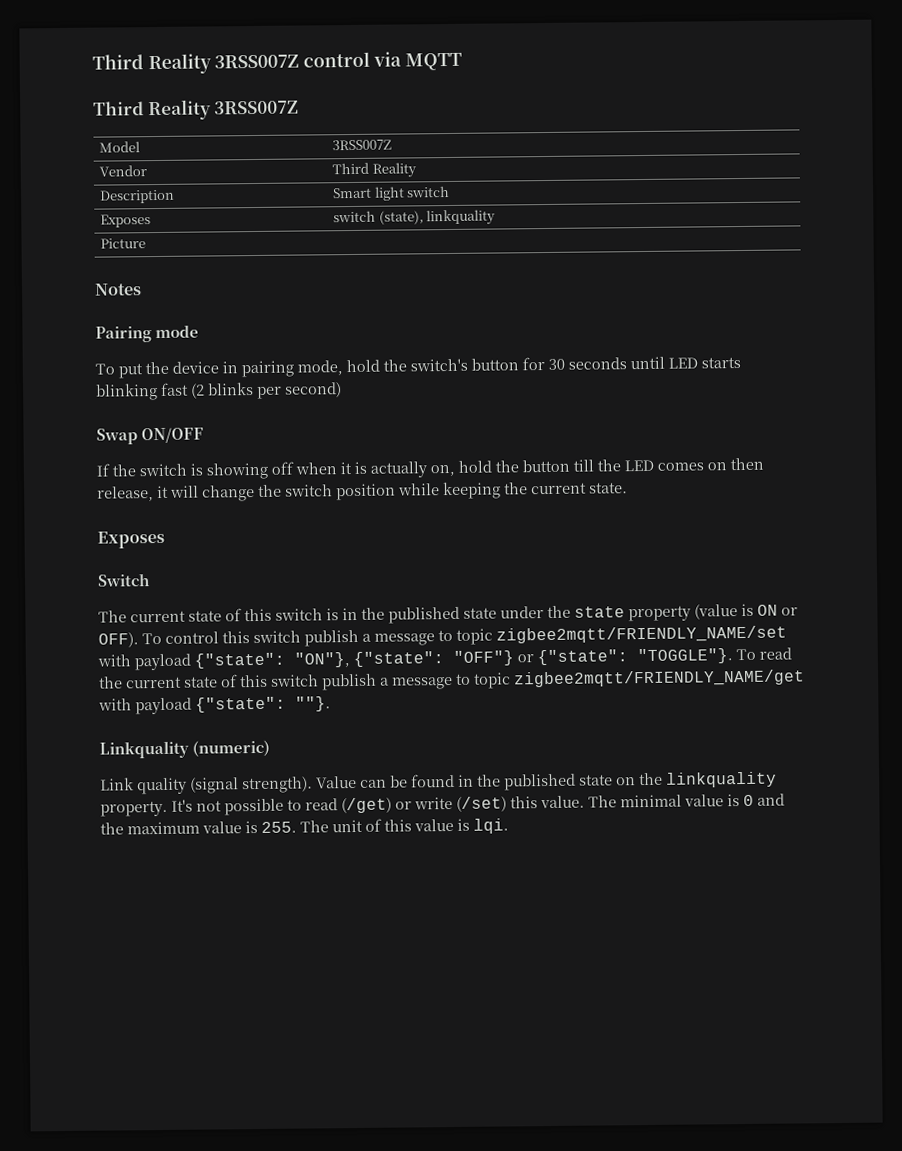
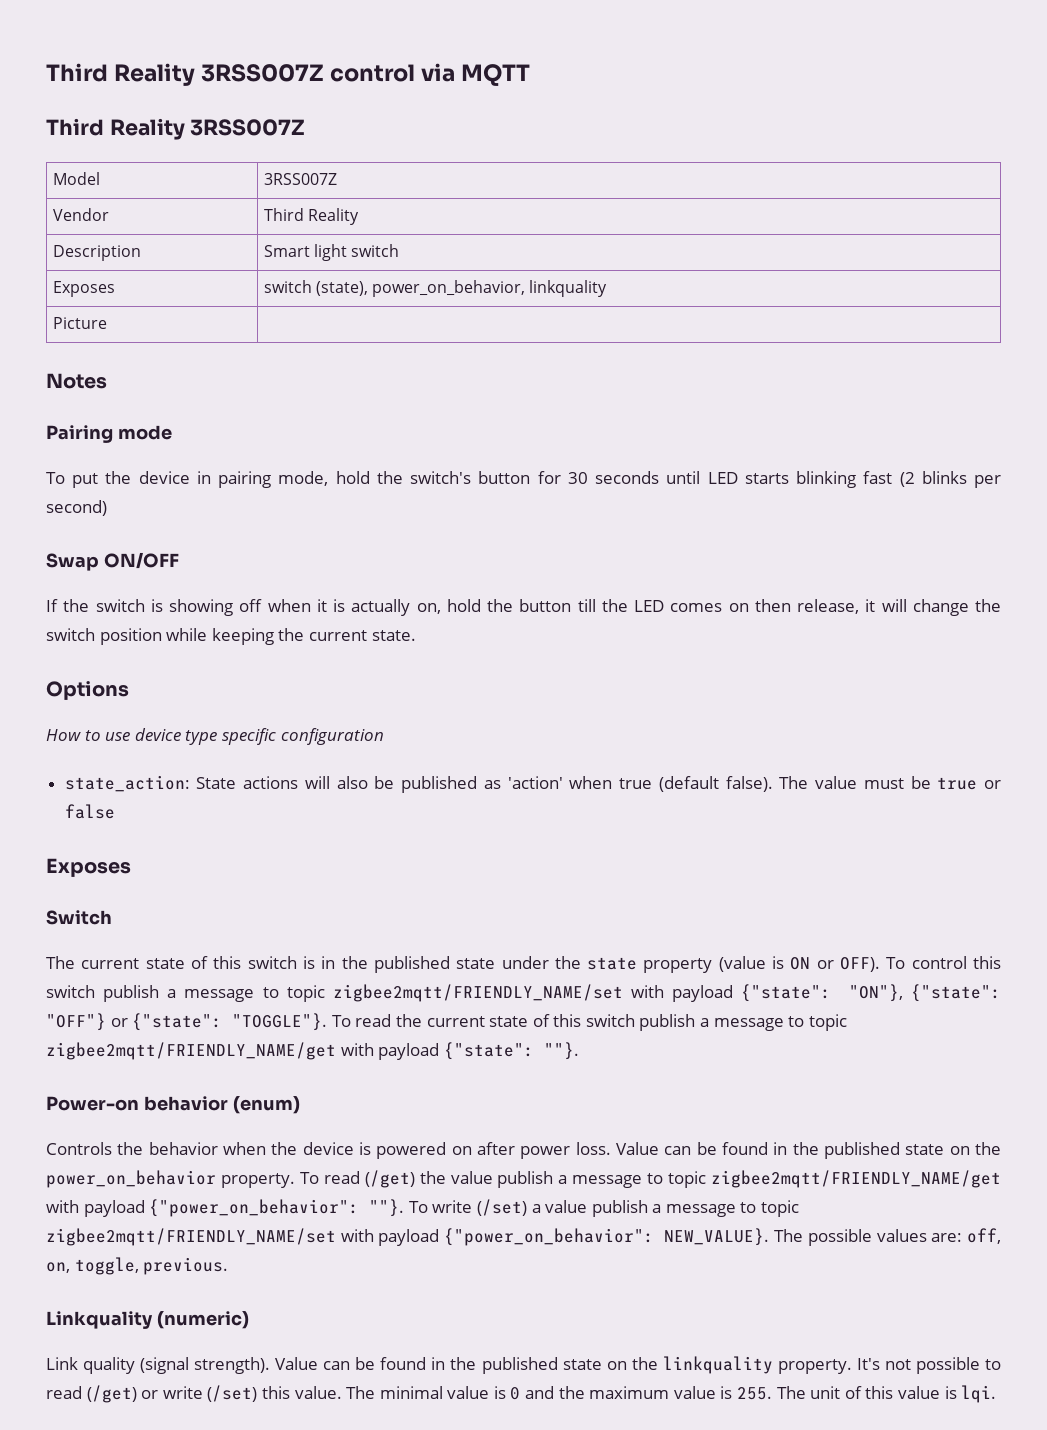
(424, 217) none -> [372,280,526,297] power_on_behavior,
(628, 488) none -> [46,681,129,700] [46,728,384,745] [64,775,1002,793] [64,804,115,819] // Options // How to use device type specific configuration // state_action: State actions will also be published as 'action' when true (default false). The value must be true or false
(331, 704) none -> [46,1096,300,1114] [46,1142,1002,1159] [46,1170,1001,1188] [46,1199,800,1217] [46,1228,1002,1246] [46,1257,229,1275] // Power-on behavior (enum) // Controls the behavior when the device is powered on after power loss. Value can be found in the published state on the power_on_behavior property. To read (/get) the value publish a message to topic zigbee2mqtt/FRIENDLY_NAME/get with payload {"power_on_behavior": ""}. To write (/set) a value publish a message to topic zigbee2mqtt/FRIENDLY_NAME/set with payload {"power_on_behavior": NEW_VALUE}. The possible values are: off, on, toggle, previous.

